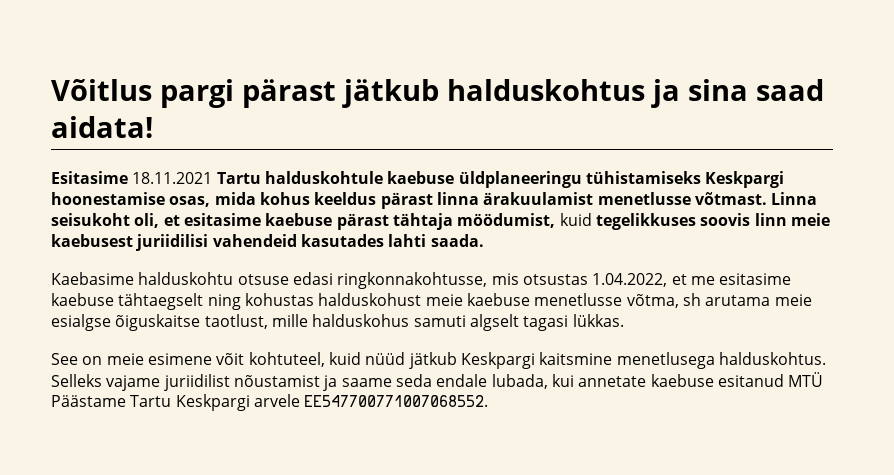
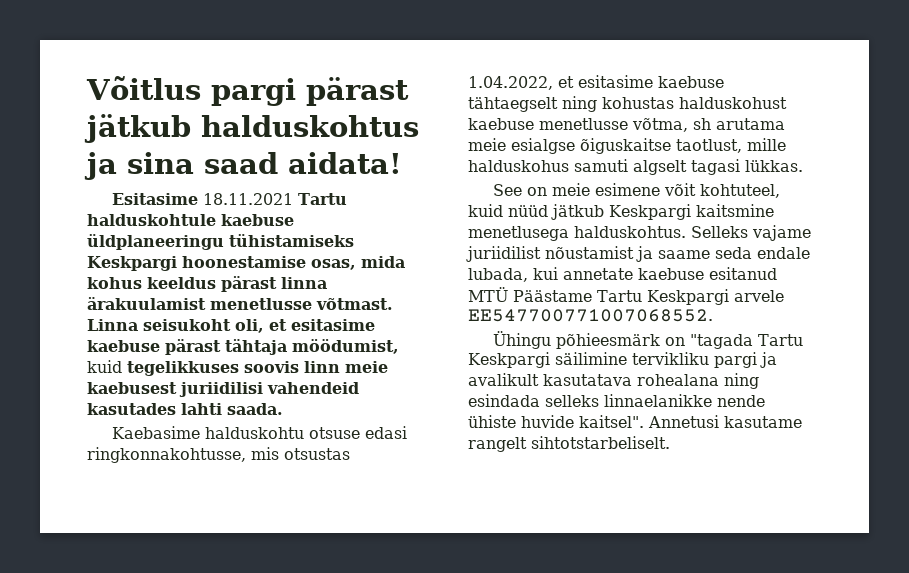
[690,276,715,285] me -> (574, 82) none
[425,294,463,306] meie -> (787, 103) none
(489, 401) none -> [492,331,803,349] [468,352,777,368] [468,373,759,389] [468,394,765,407] [468,415,802,428] [468,436,670,452] // Ühingu põhieesmärk on "tagada Tartu Keskpargi säilimine tervikliku pargi ja avalikult kasutatava rohealana ning esindada selleks linnaelanikke nende ühiste huvide kaitsel". Annetusi kasutame rangelt sihtotstarbeliselt.

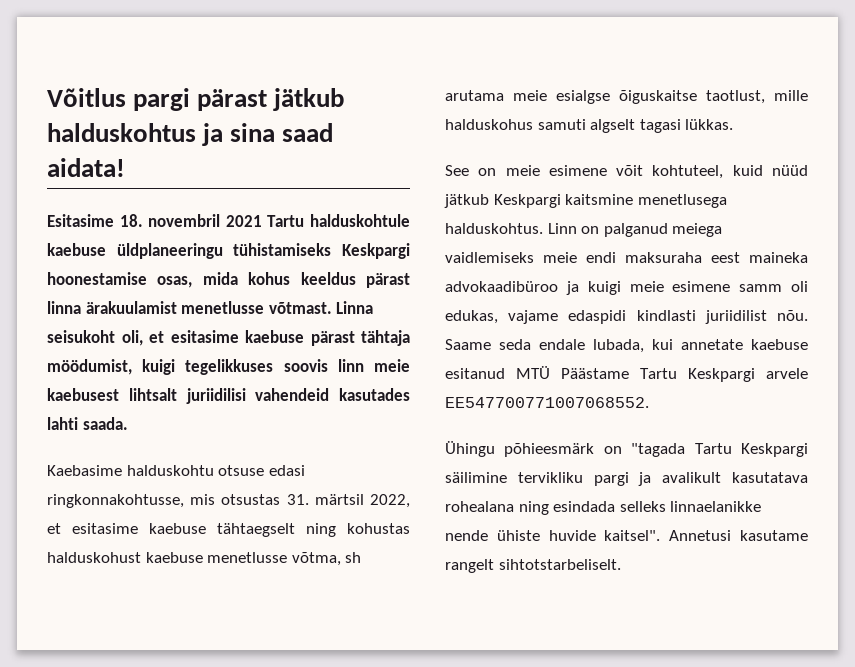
[202,193,293,205] 18.11.2021 -> [119,214,262,227] 18. novembril 2021
[87,360,122,373] kuid -> [142,359,176,375] kuigi
(177, 388) none -> [128,388,177,401] lihtsalt
[468,76,553,90] 1.04.2022, -> [286,494,410,508] 31. märtsil 2022,
[691,225,811,241] [466,246,710,262] Selleks vajame juriidilist nõustamist ja saame -> [547,223,723,237] [445,252,808,263] [445,281,808,295] [445,310,808,324] [445,339,491,350] Linn on palganud meiega vaidlemiseks meie endi maksuraha eest maineka advokaadibüroo ja kuigi meie esimene samm oli edukas, vajame edaspidi kindlasti juriidilist nõu. Saame

